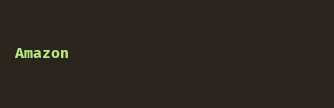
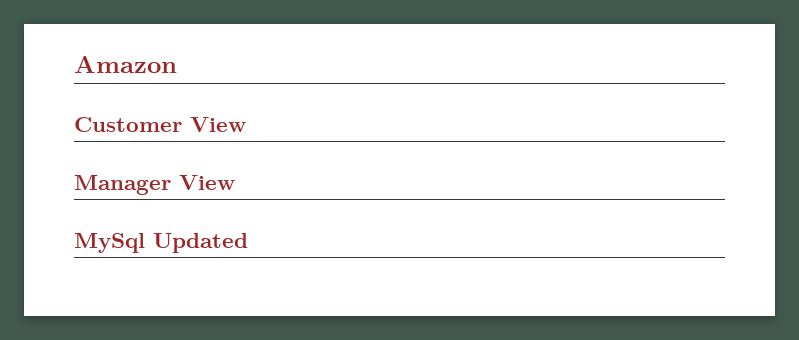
(69, 53) none -> [74,117,246,132] [74,175,235,195] [74,233,248,253] // Customer View // Manager View // MySql Updated

